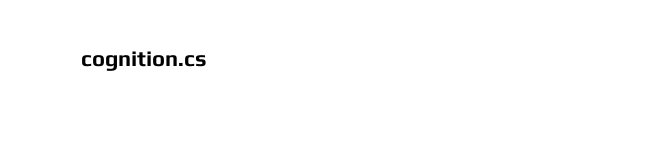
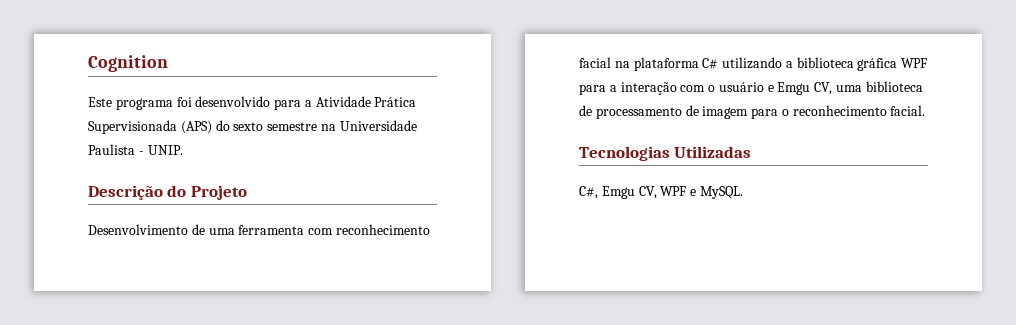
[81,51,207,71] cognition.cs -> [88,55,168,72] [88,96,417,110] [88,120,417,134] [88,144,183,155] [88,185,247,200] [88,224,430,235] [579,57,928,71] [579,81,923,95] [579,105,926,119] [579,146,752,161] [579,186,743,199] Cognition // Este programa foi desenvolvido para a Atividade Prática Supervisionada (APS) do sexto semestre na Universidade Paulista - UNIP. // Descrição do Projeto // Desenvolvimento de uma ferramenta com reconhecimento facial na plataforma C# utilizando a biblioteca gráfica WPF para a interação com o usuário e Emgu CV, uma biblioteca de processamento de imagem para o reconhecimento facial. // Tecnologias Utilizadas // C#, Emgu CV, WPF e MySQL.

